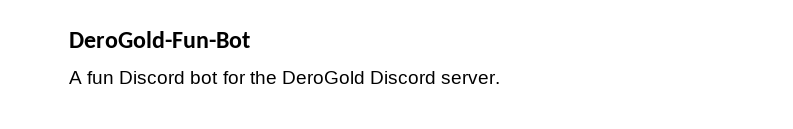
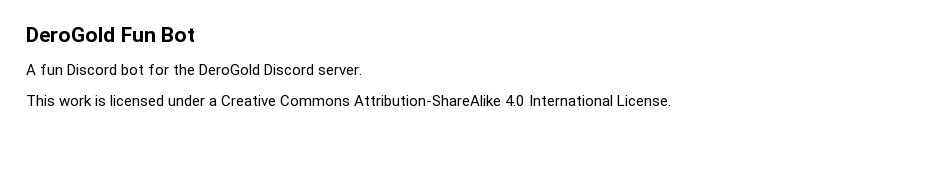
[69,31,250,48] DeroGold-Fun-Bot -> [26,27,196,42] DeroGold Fun Bot
(501, 78) none -> [26,95,671,106] // This work is licensed under a Creative Commons Attribution-ShareAlike 4.0 International License.

